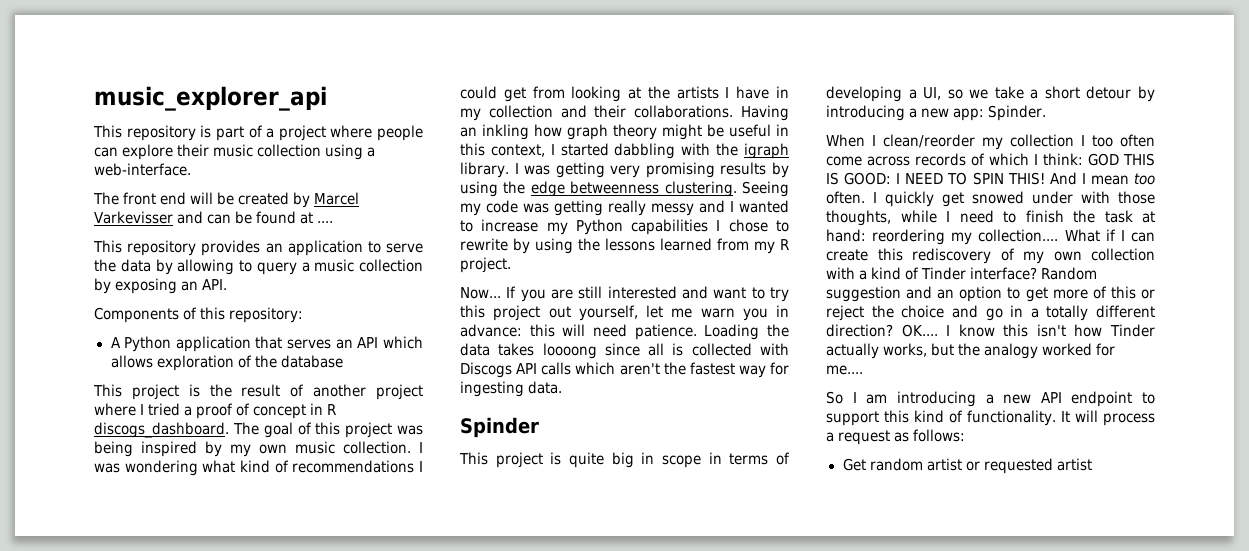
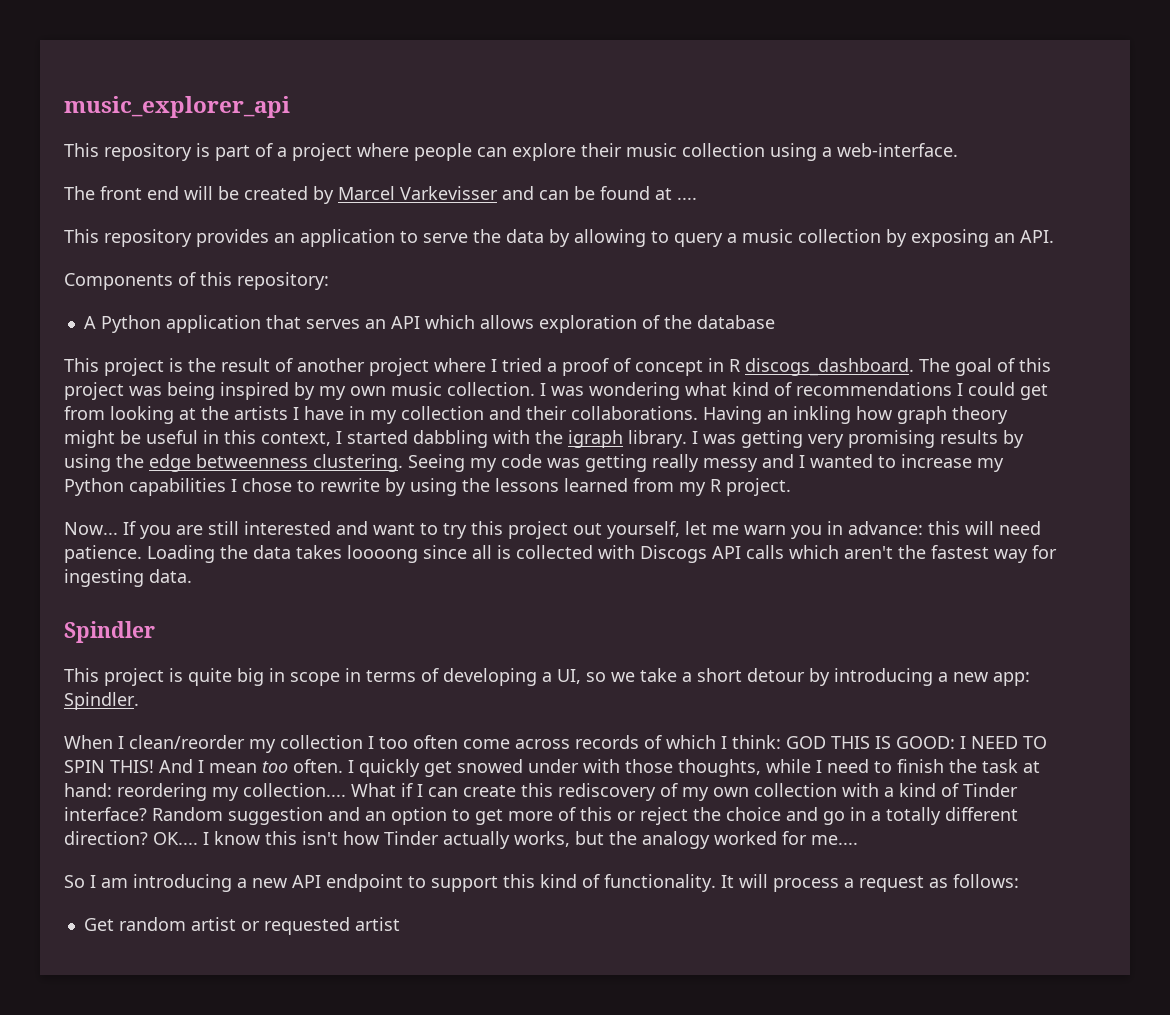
[460,417,539,438] Spinder -> [64,621,155,643] Spindler
[988,105,1047,121] Spinder. -> [64,692,139,710] Spindler.

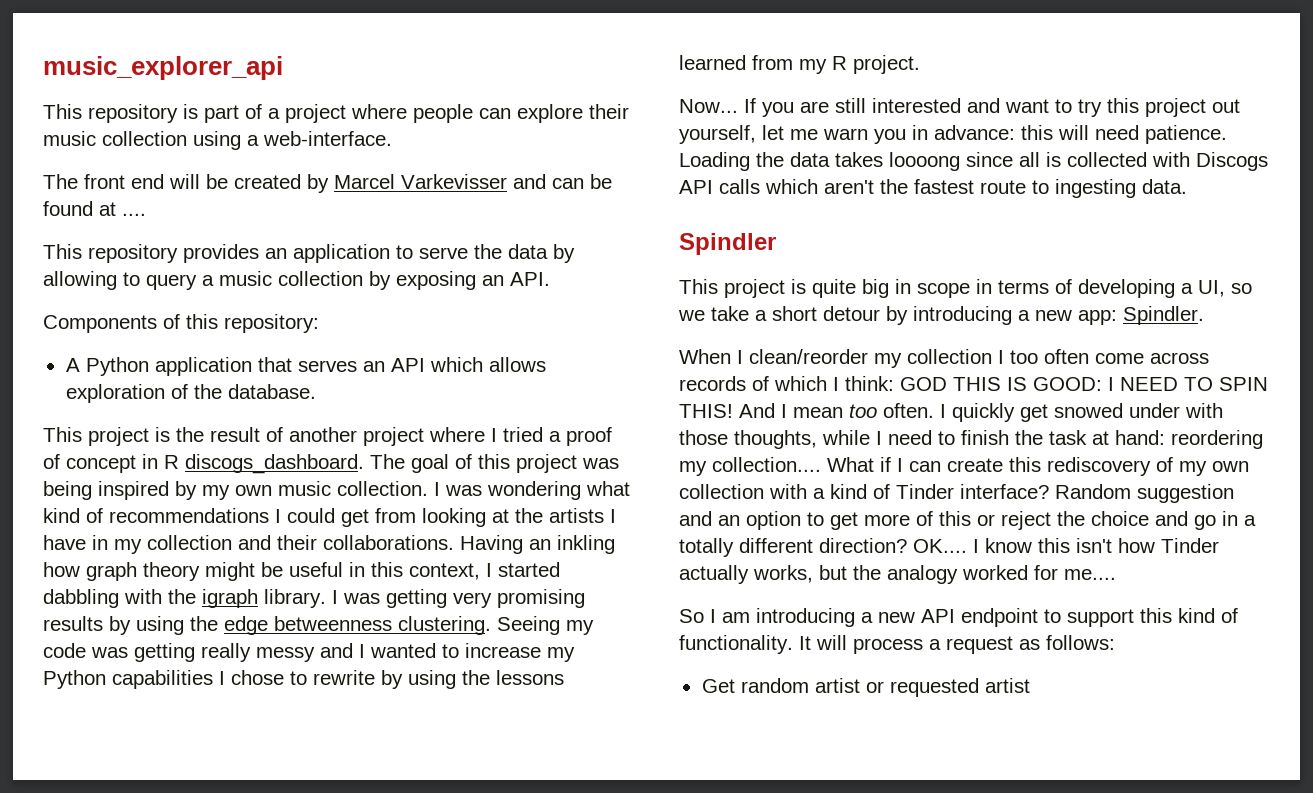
[696,315,775,329] database -> [227,384,316,399] database.
[994,545,1057,563] way for -> [980,180,1049,194] route to

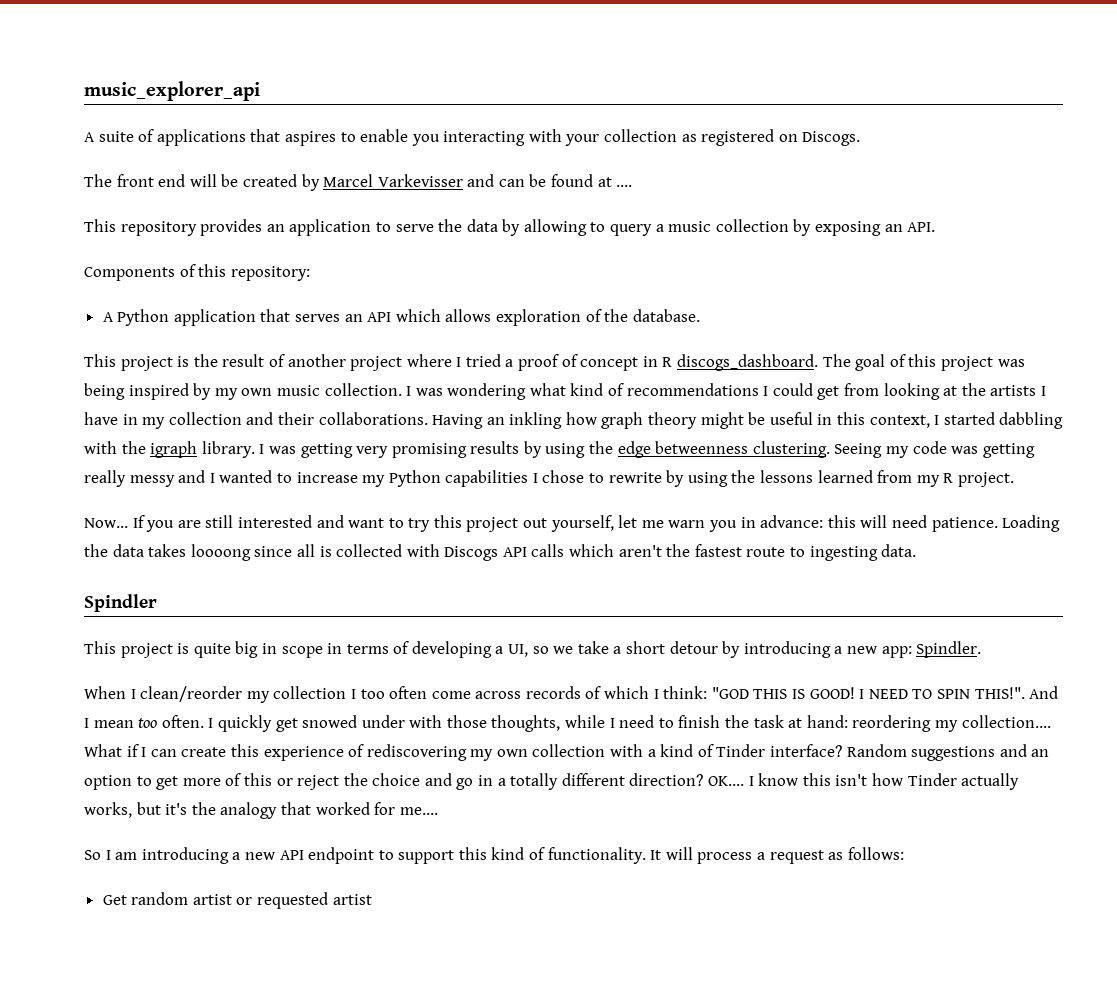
[43,104,629,123] [43,131,392,150] This repository is part of a project where people can explore their music collection using a web-interface. -> [84,129,861,146] A suite of applications that aspires to enable you interacting with your collection as registered on Discogs.
[900,377,947,391] GOD -> [711,687,749,699] "GOD
[1033,377,1102,391] GOOD: -> [809,687,855,699] GOOD!
[679,404,733,418] THIS! -> [974,687,1025,699] THIS!".
[1047,457,1173,476] rediscovery of -> [263,744,467,761] experience of rediscovering
[1137,484,1234,503] suggestion -> [911,746,996,761] suggestions
(847, 572) none -> [165,803,188,815] it's
(958, 574) none -> [280,802,311,815] that

